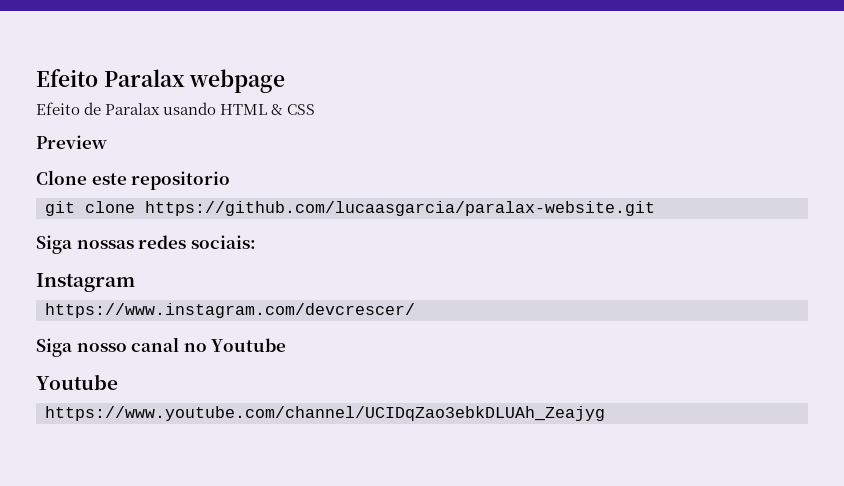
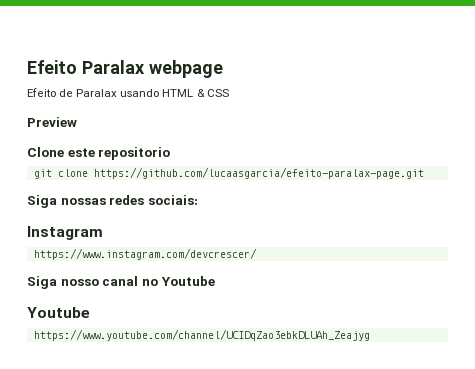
[145,201,655,216] https://github.com/lucaasgarcia/paralax-website.git -> [93,167,424,179] https://github.com/lucaasgarcia/efeito-paralax-page.git

